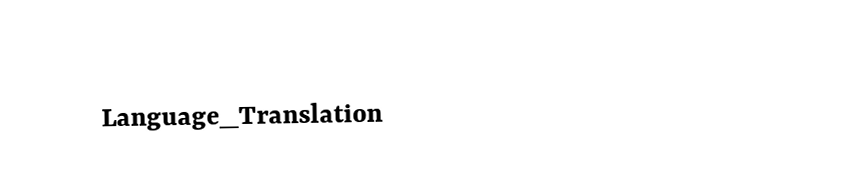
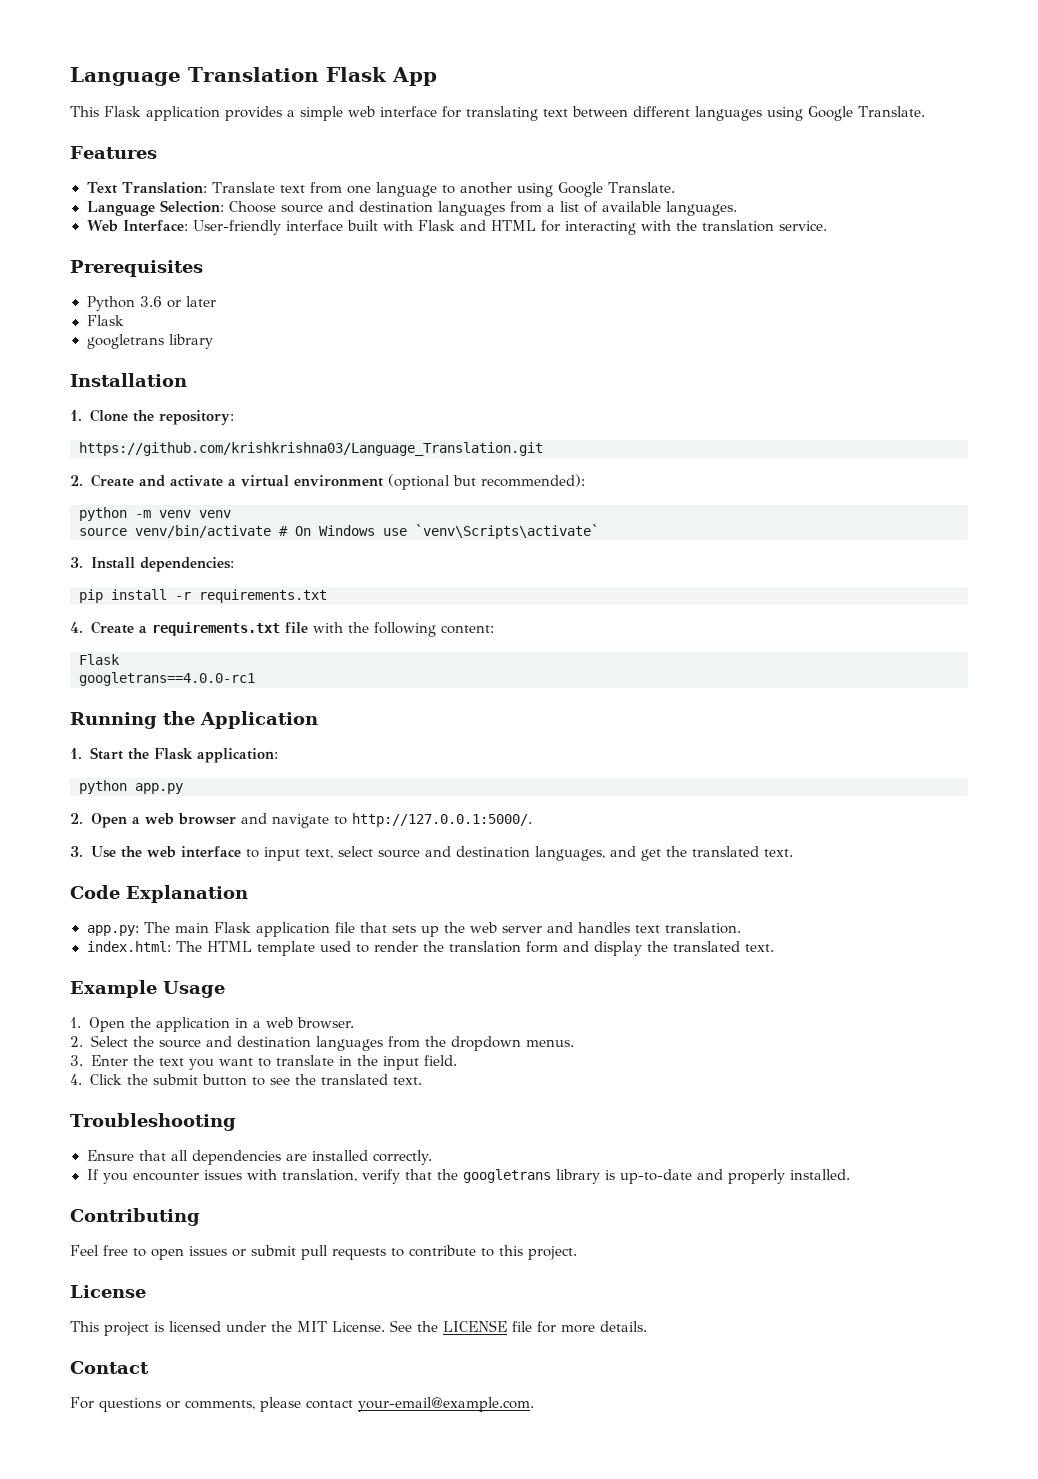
[101,101,383,132] Language_Translation -> [70,67,437,86] [70,106,925,121] [70,146,157,159] [86,182,676,197] [86,200,737,216] [86,220,828,235] [70,260,203,277] [86,296,216,311] [86,315,124,326] [86,334,213,349] [70,373,187,387] [70,409,234,425] [79,442,543,456] [70,474,585,490] [79,507,231,521] [79,524,599,539] [70,557,234,572] [79,589,327,603] [70,621,494,637] [79,654,120,665] [79,672,255,686] [70,711,318,729] [70,747,278,763] [79,780,183,794] [70,813,532,828] [70,846,793,861] [70,885,248,903] [86,922,741,937] [86,941,774,956] [70,980,225,998] [70,1017,355,1032] [70,1035,574,1051] [70,1055,457,1070] [70,1074,422,1086] [70,1113,236,1131] [86,1150,433,1165] [86,1169,850,1184] [70,1208,200,1226] [70,1245,577,1260] [70,1285,146,1298] [70,1320,647,1336] [70,1361,149,1374] [70,1397,534,1412] Language Translation Flask App // This Flask application provides a simple web interface for translating text between different languages using Google Translate. // Features // Text Translation: Translate text from one language to another using Google Translate. // Language Selection: Choose source and destination languages from a list of available languages. // Web Interface: User-friendly interface built with Flask and HTML for interacting with the translation service. // Prerequisites // Python 3.6 or later // Flask // googletrans library // Installation // 1. Clone the repository: // https://github.com/krishkrishna03/Language_Translation.git // 2. Create and activate a virtual environment (optional but recommended): // python -m venv venv // source venv/bin/activate # On Windows use `venv\Scripts\activate` // 3. Install dependencies: // pip install -r requirements.txt // 4. Create a requirements.txt file with the following content: // Flask // googletrans==4.0.0-rc1 // Running the Application // 1. Start the Flask application: // python app.py // 2. Open a web browser and navigate to http://127.0.0.1:5000/. // 3. Use the web interface to input text, select source and destination languages, and get the translated text. // Code Explanation // app.py: The main Flask application file that sets up the web server and handles text translation. // index.html: The HTML template used to render the translation form and display the translated text. // Example Usage // 1. Open the application in a web browser. // 2. Select the source and destination languages from the dropdown menus. // 3. Enter the text you want to translate in the input field. // 4. Click the submit button to see the translated text. // Troubleshooting // Ensure that all dependencies are installed correctly. // If you encounter issues with translation, verify that the googletrans library is up-to-date and properly installed. // Contributing // Feel free to open issues or submit pull requests to contribute to this project. // License // This project is licensed under the MIT License. See the LICENSE file for more details. // Contact // For questions or comments, please contact your-email@example.com.

